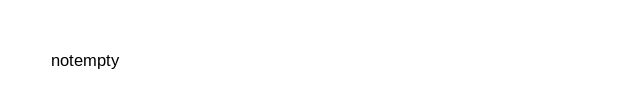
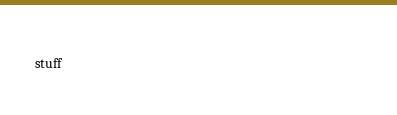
[51,55,120,69] notempty -> [35,58,63,68] stuff

